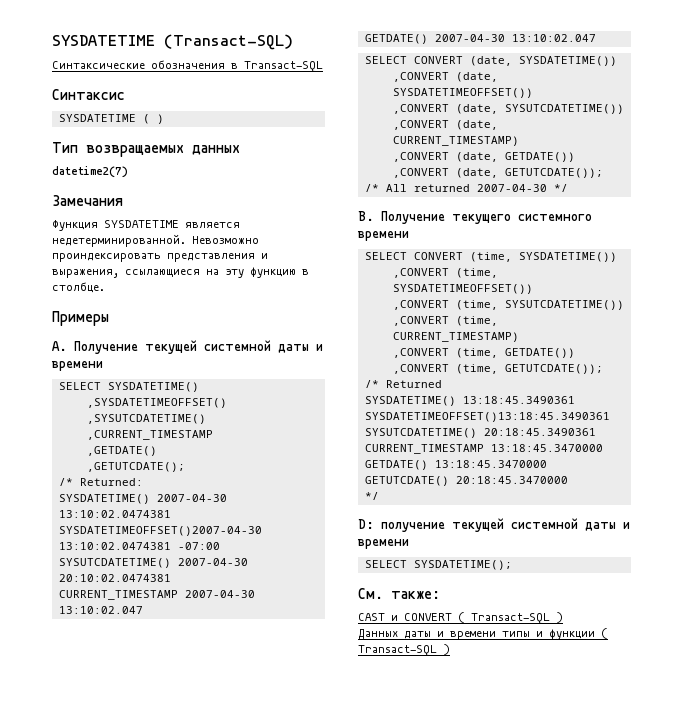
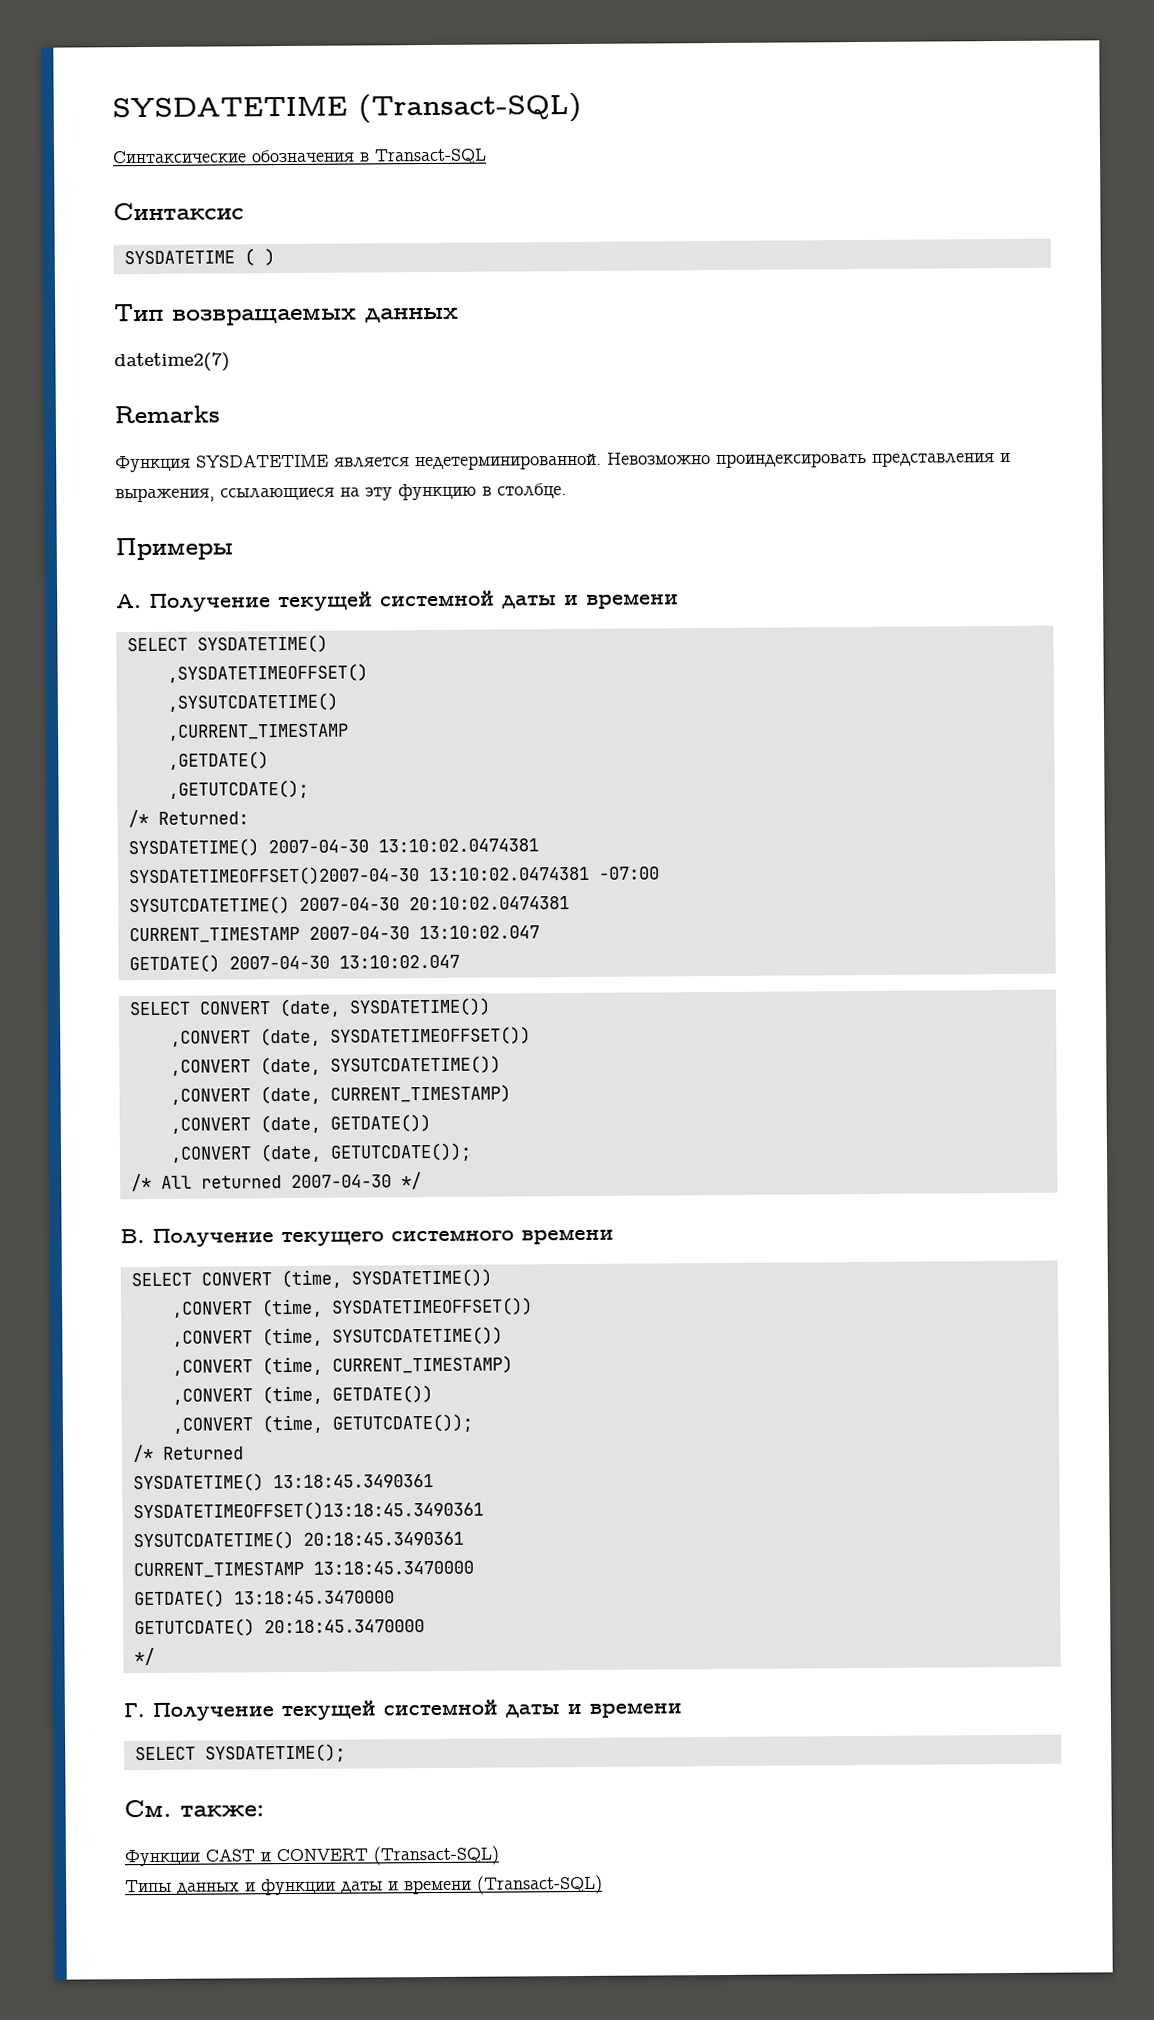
[52,195,123,206] Замечания -> [114,405,220,424] Remarks
[358,519,445,532] D: получение -> [123,1702,274,1721] Г. Получение
(440, 595) none -> [124,1849,200,1867] Функции
[458,612,563,624] [358,628,608,640] [358,644,450,656] ( Transact-SQL ) // Данных даты и времени типы и функции ( Transact-SQL ) -> [373,1845,499,1866] [125,1874,603,1896] (Transact-SQL) // Типы данных и функции даты и времени (Transact-SQL)

